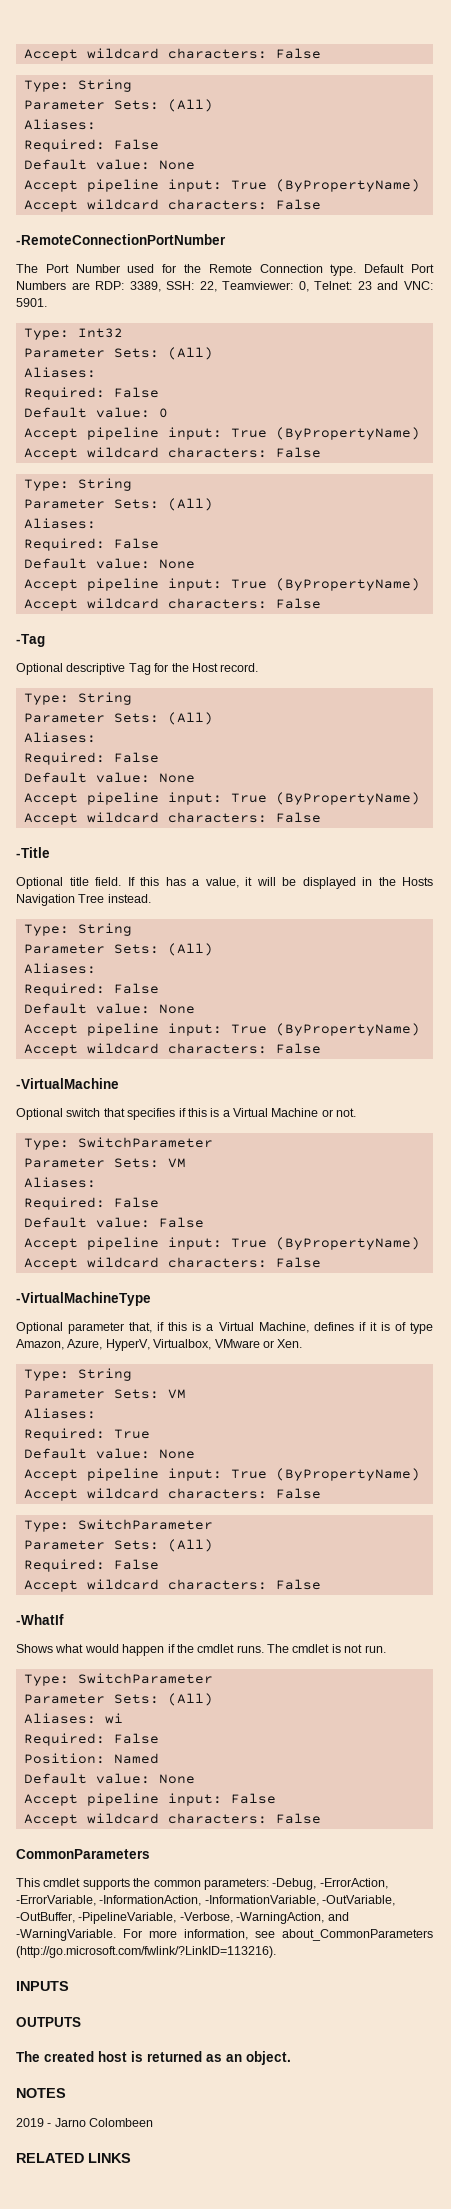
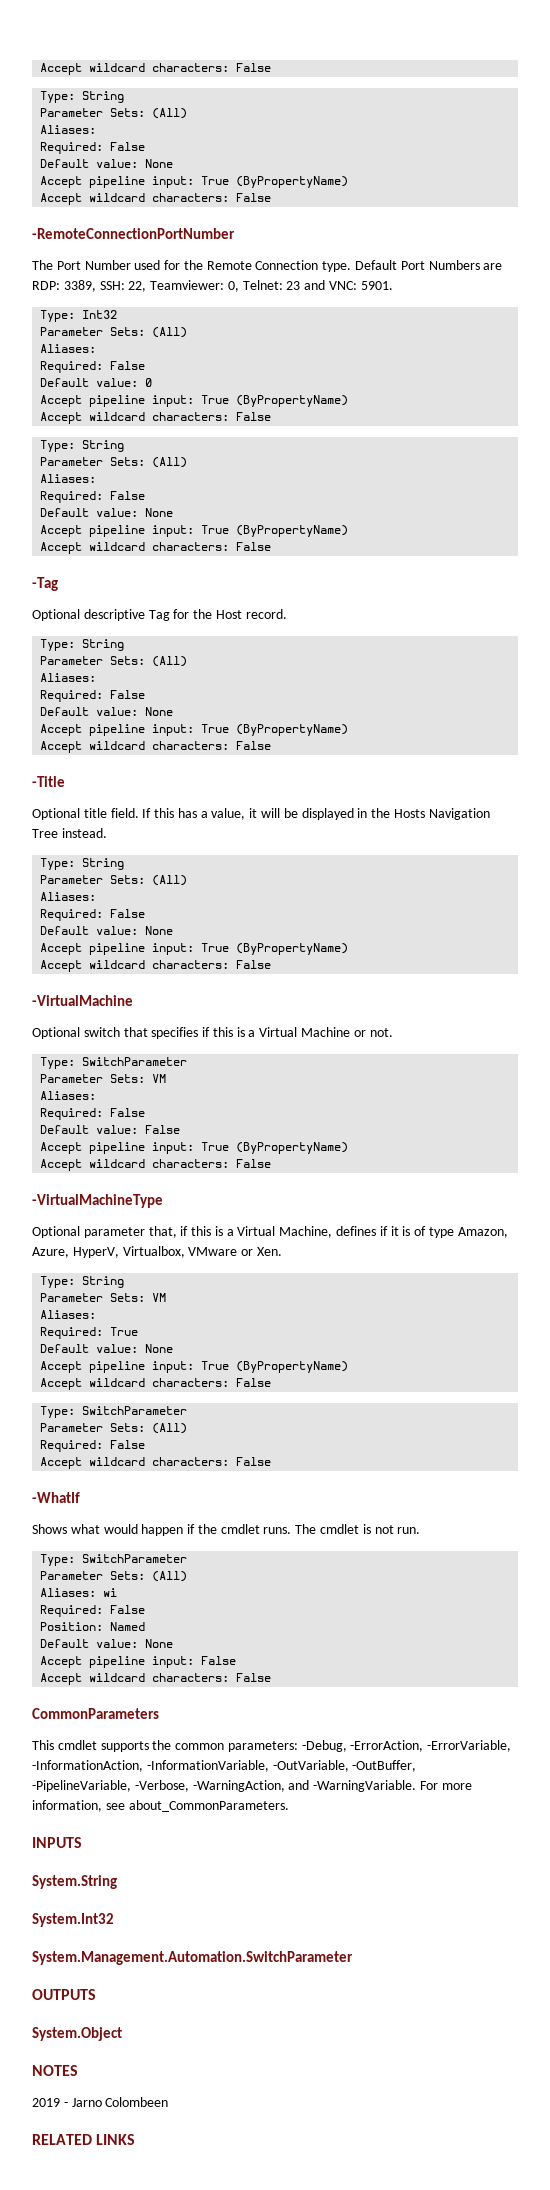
[282,1929,433,1941] [16,1946,276,1958] about_CommonParameters (http://go.microsoft.com/fwlink/?LinkID=113216). -> [128,1800,289,1812] about_CommonParameters.
[16,2017,81,2027] [16,2051,291,2065] OUTPUTS // The created host is returned as an object. -> [32,1875,117,1889] [32,1913,114,1927] [32,1951,353,1965] [32,1989,96,2000] [32,2027,122,2041] System.String // System.Int32 // System.Management.Automation.SwitchParameter // OUTPUTS // System.Object

